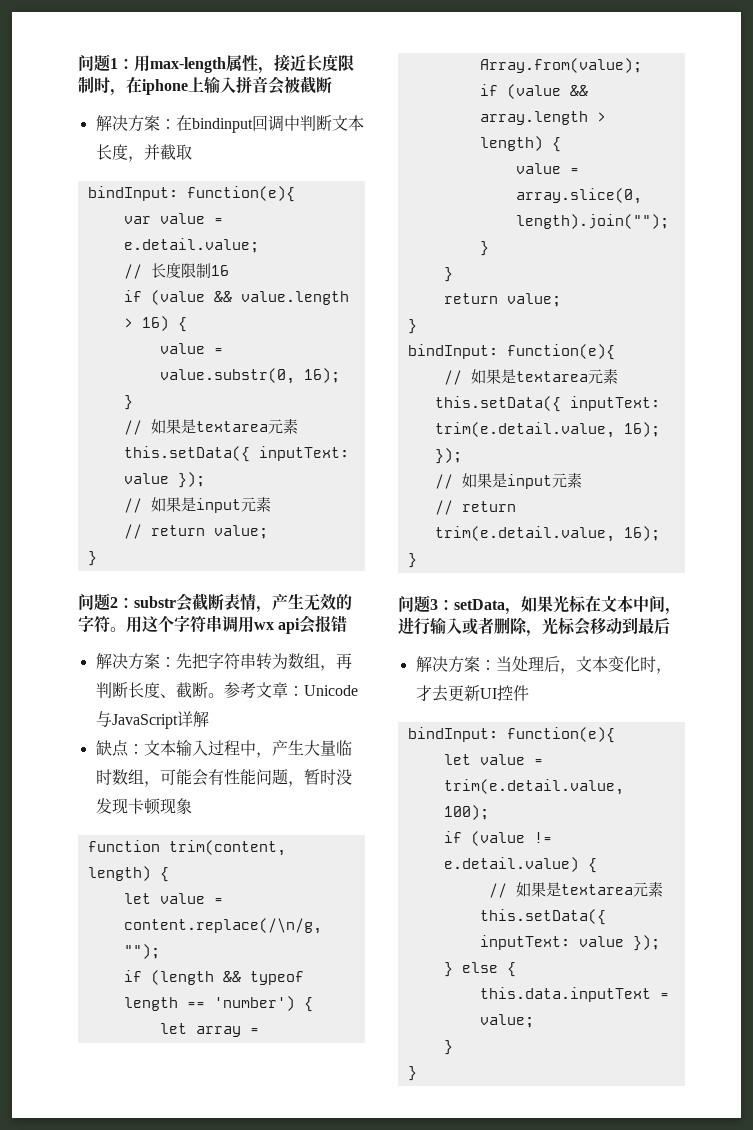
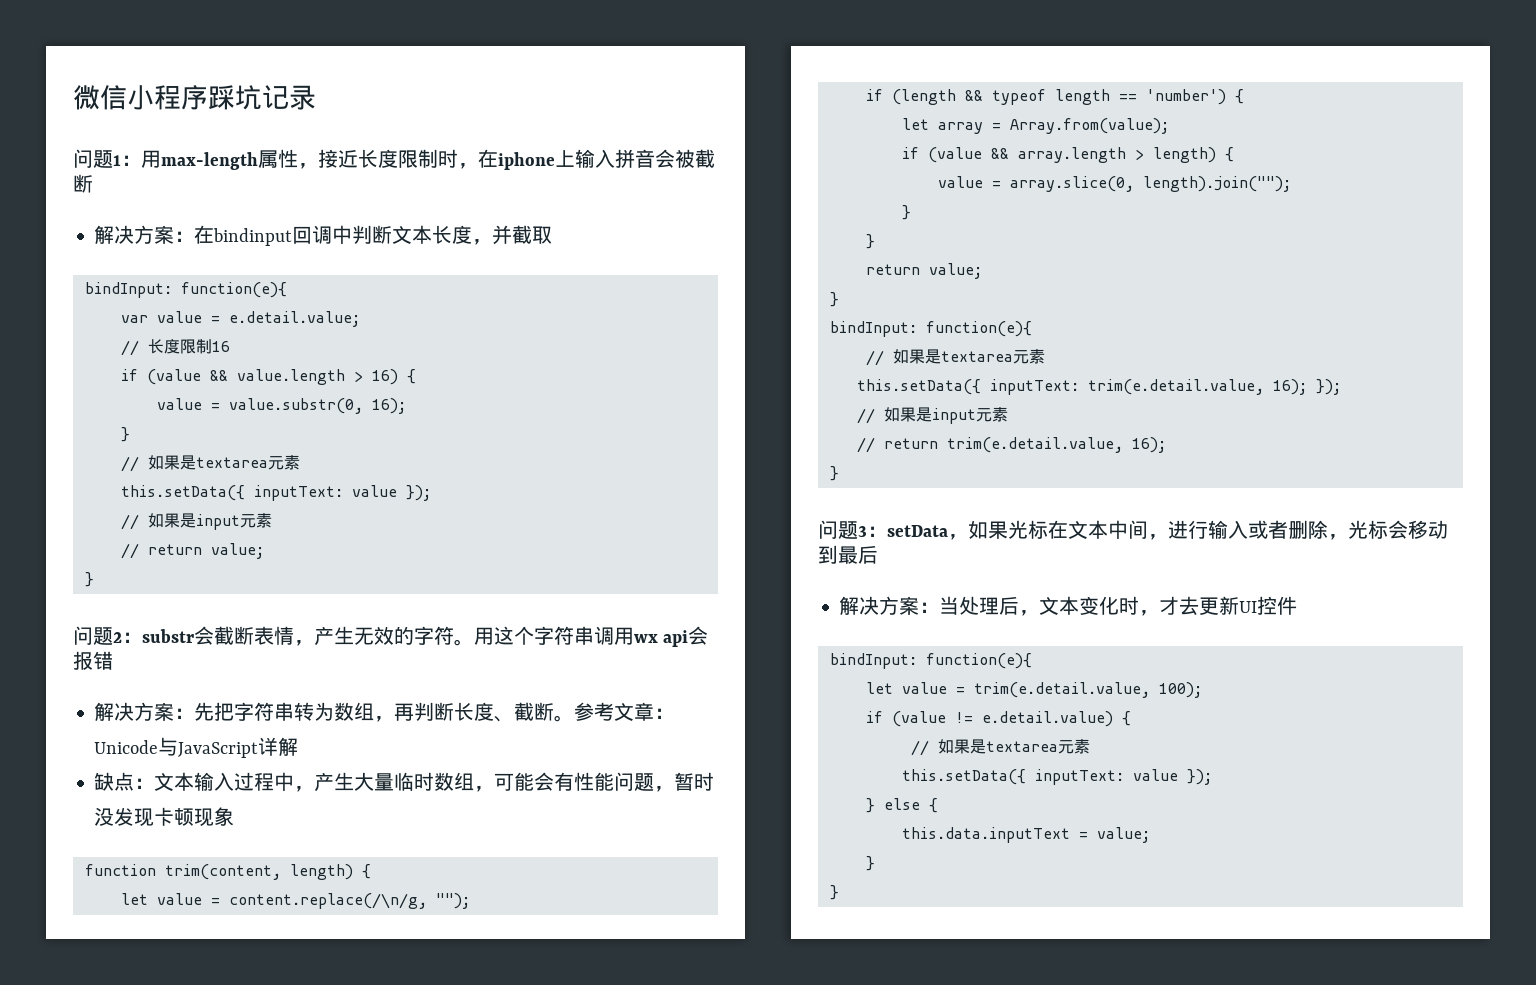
(78, 63) none -> [73,85,316,110] 微信小程序踩坑记录 //

